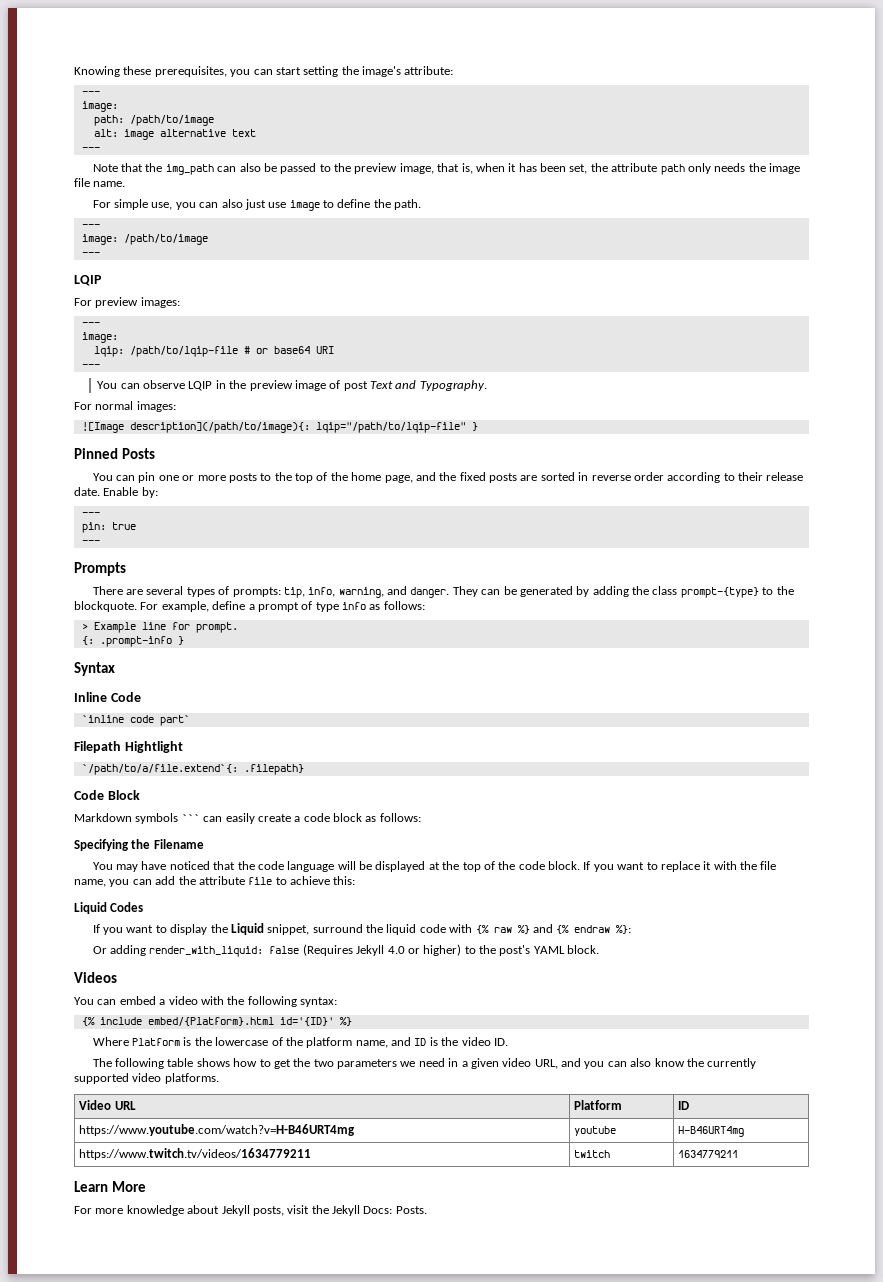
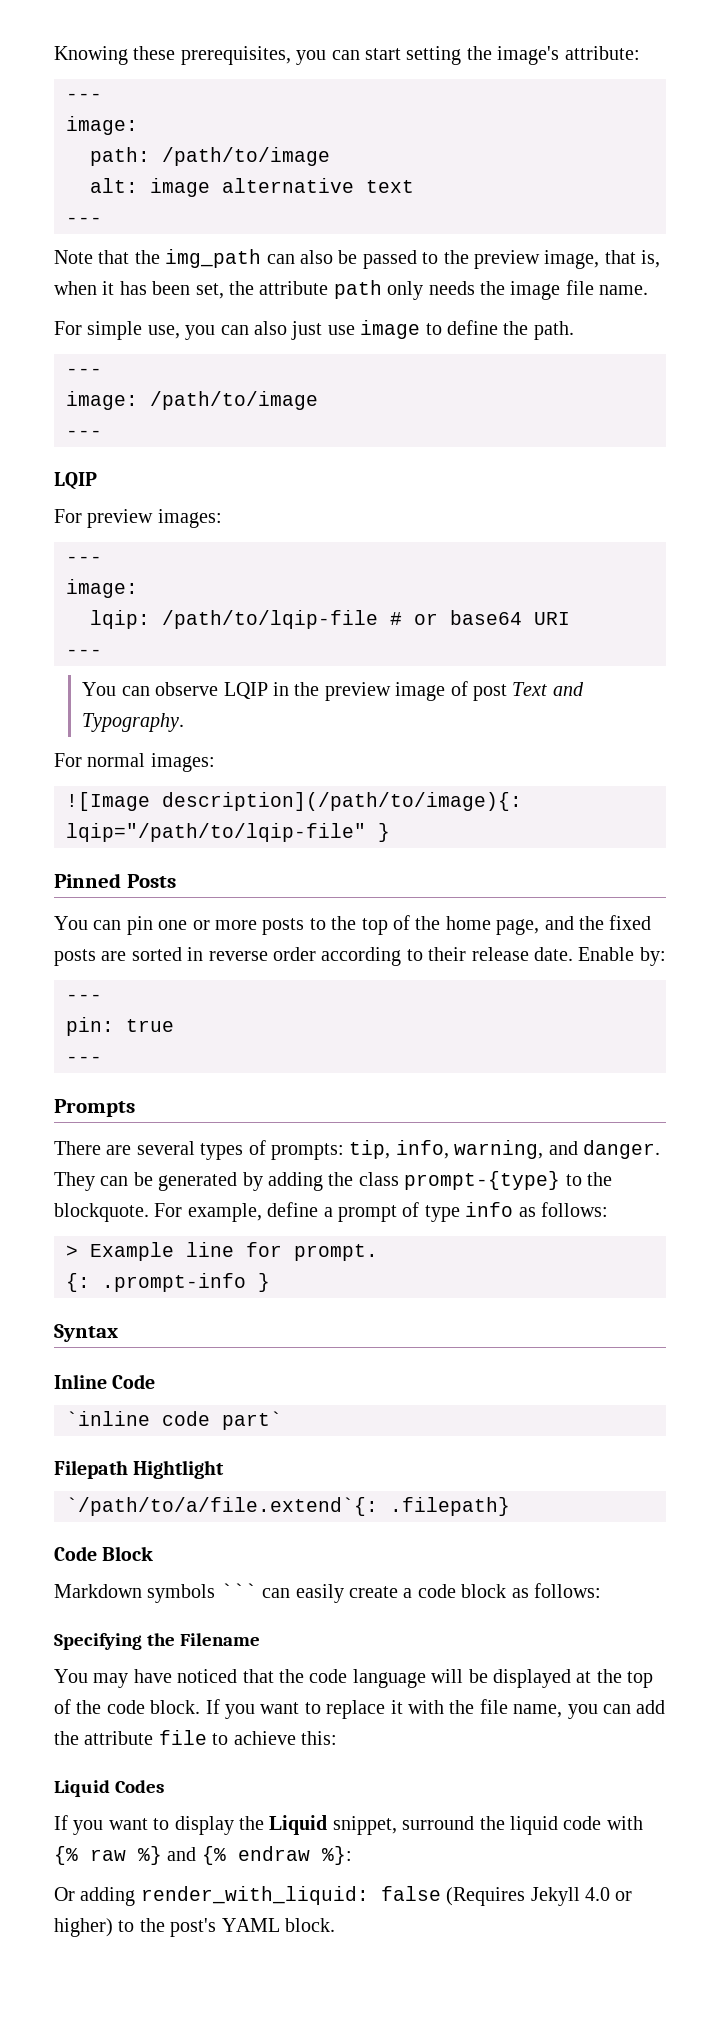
[74,972,117,983] [74,996,337,1007] [81,1017,352,1026] [92,1037,508,1048] [92,1058,757,1069] [74,1073,219,1084] [79,1100,136,1110] [574,1100,623,1110] [678,1101,690,1110] [79,1124,356,1136] [574,1126,617,1136] [678,1126,745,1137] [79,1148,312,1160] [574,1150,611,1158] [678,1150,739,1158] [74,1181,146,1192] [74,1205,427,1216] // Videos // You can embed a video with the following syntax: // {% include embed/{Platform}.html id='{ID}' %} // Where Platform is the lowercase of the platform name, and ID is the video ID. // The following table shows how to get the two parameters we need in a given video URL, and you can also know the currently supported video platforms. // Video URL | Platform | ID // https://www.youtube.com/watch?v=H-B46URT4mg | youtube | H-B46URT4mg // https://www.twitch.tv/videos/1634779211 | twitch | 1634779211 // Learn More // For more knowledge about Jekyll posts, visit the Jekyll Docs: Posts. -> (335, 1925) none

